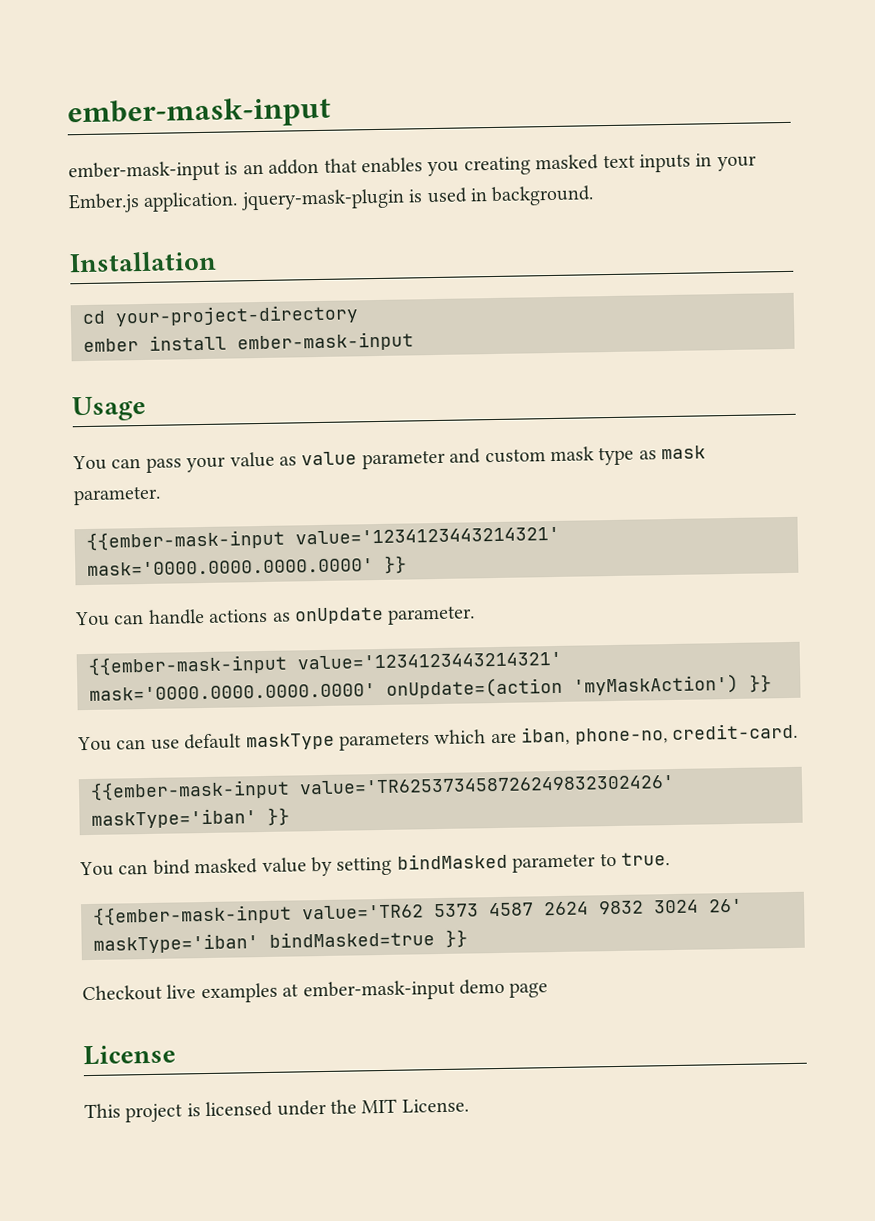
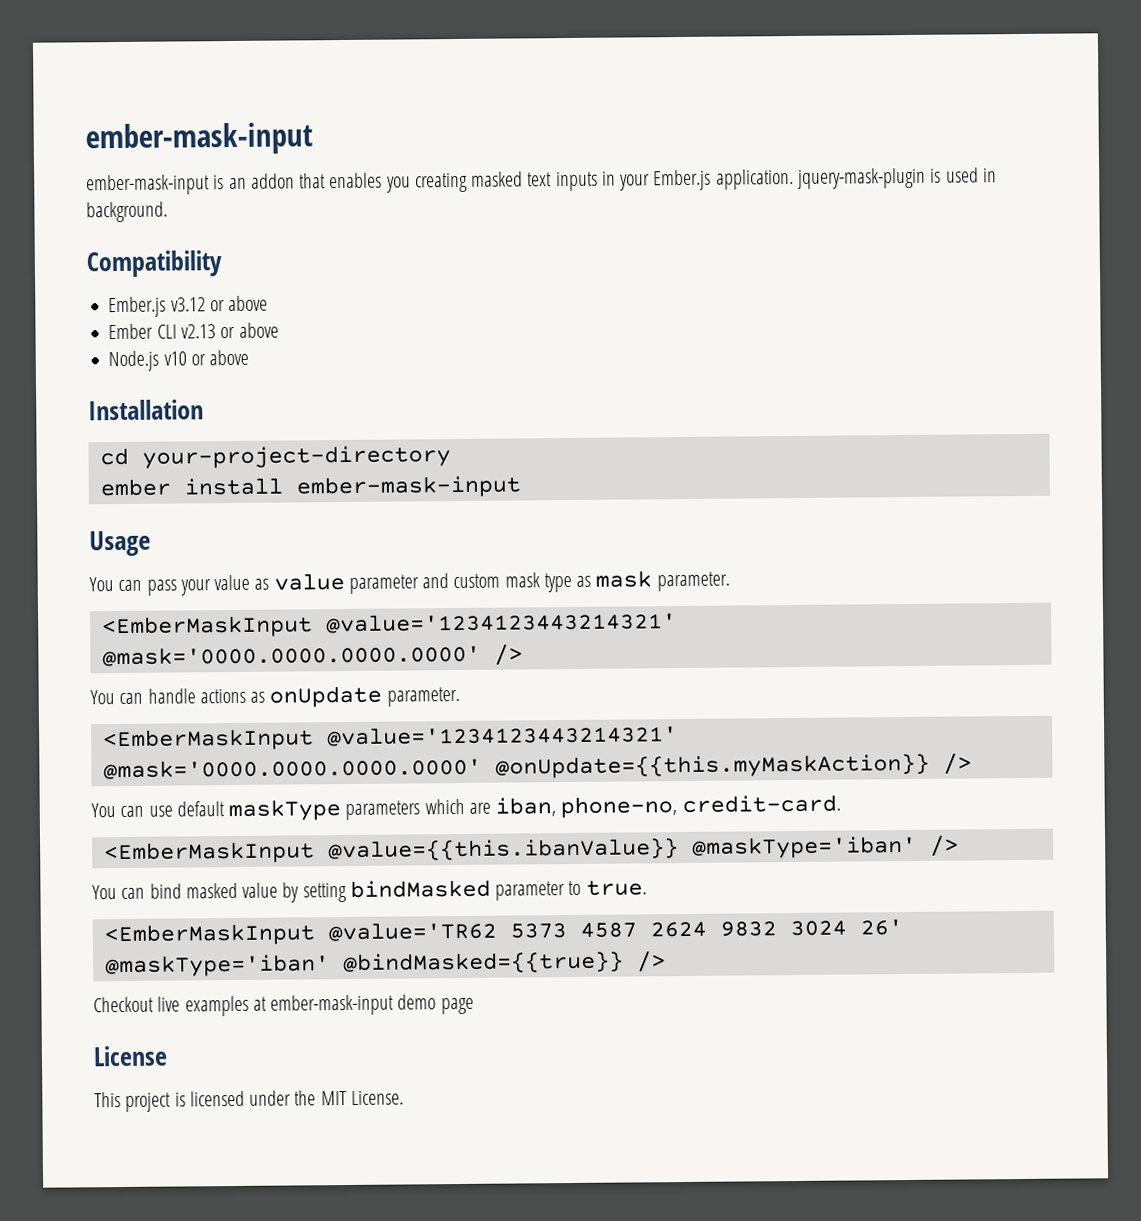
(595, 196) none -> [86,250,223,278] [108,295,269,318] [108,322,279,340] [108,349,250,372] // Compatibility // Ember.js v3.12 or above // Ember CLI v2.13 or above // Node.js v10 or above
[86,526,560,551] [87,555,407,576] {{ember-mask-input value='1234123443214321' mask='0000.0000.0000.0000' }} -> [101,612,677,639] [101,644,523,667] <EmberMaskInput @value='1234123443214321' @mask='0000.0000.0000.0000' />
[88,651,562,676] [89,673,772,701] {{ember-mask-input value='1234123443214321' mask='0000.0000.0000.0000' onUpdate=(action 'myMaskAction') }} -> [102,725,678,752] [102,753,972,780] <EmberMaskInput @value='1234123443214321' @mask='0000.0000.0000.0000' @onUpdate={{this.myMaskAction}} />
[90,774,675,801] [91,807,290,829] {{ember-mask-input value='TR625373458726249832302426' maskType='iban' }} -> [103,835,959,865] <EmberMaskInput @value={{this.ibanValue}} @maskType='iban' />
[93,904,424,926] {{ember-mask-input value='TR62 -> [103,921,497,947] <EmberMaskInput @value='TR62
[93,929,468,954] maskType='iban' bindMasked=true }} -> [104,951,666,978] @maskType='iban' @bindMasked={{true}} />

